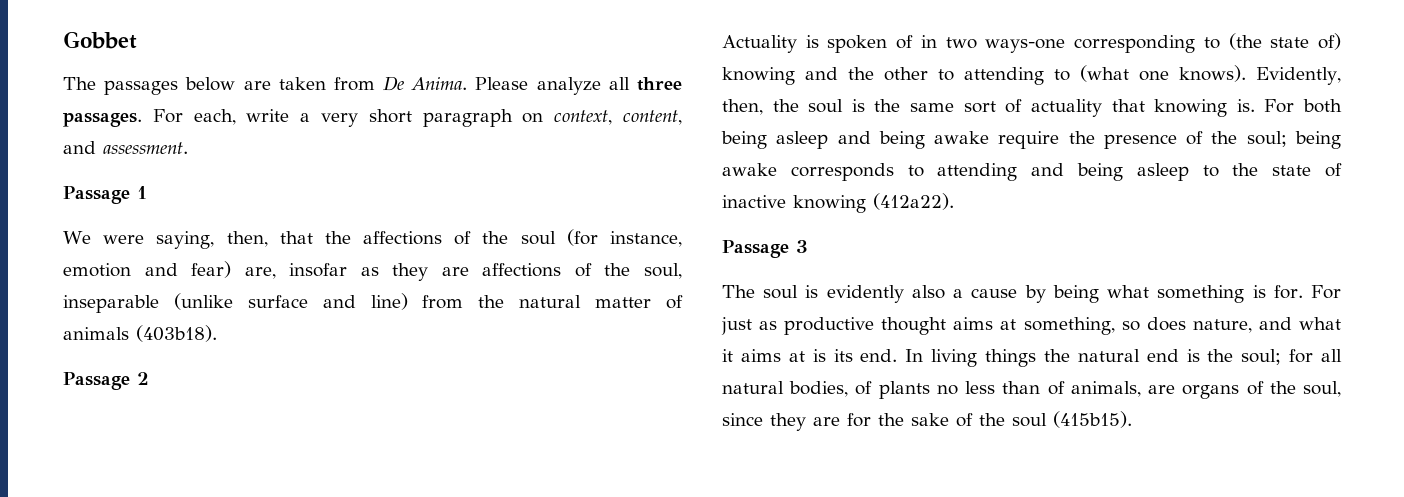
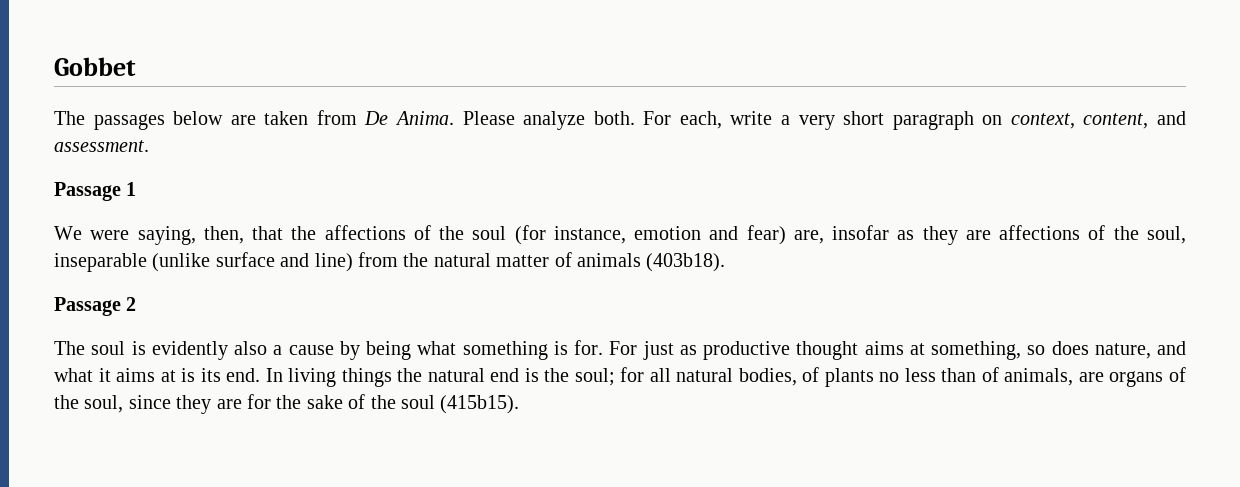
[608,77,682,91] [63,112,142,127] all three passages. -> [593,111,635,125] both.
[722,33,1341,53] [722,65,1342,85] [722,99,1342,117] [721,131,1341,149] [722,163,1342,181] [722,193,954,213] [722,240,808,258] // Actuality is spoken of in two ways-one corresponding to (the state of) knowing and the other to attending to (what one knows). Evidently, then, the soul is the same sort of actuality that knowing is. For both being asleep and being awake require the presence of the soul; being awake corresponds to attending and being asleep to the state of inactive knowing (412a22). // Passage 3 -> (137, 304) none

